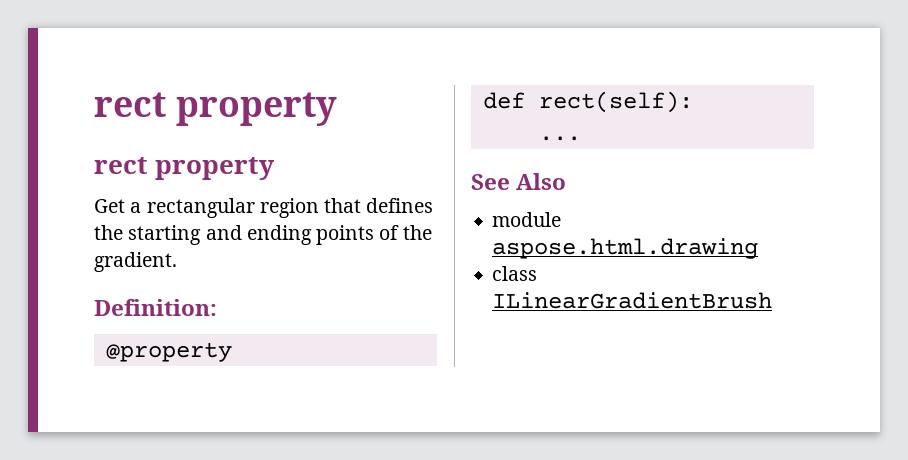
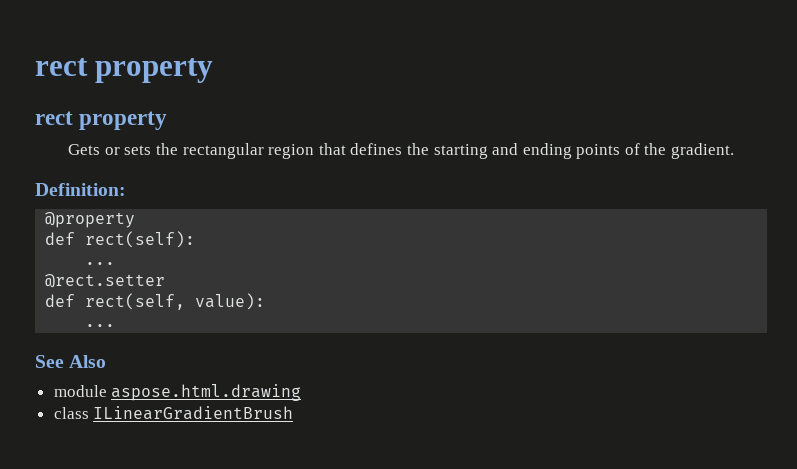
[94,199,142,213] Get a -> [68,143,178,155] Gets or sets the
(581, 138) none -> [45,274,166,288] [45,293,266,310] [85,324,116,327] // @rect.setter // def rect(self, value): // ...

